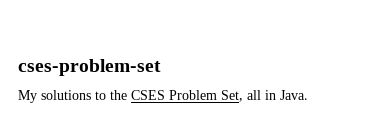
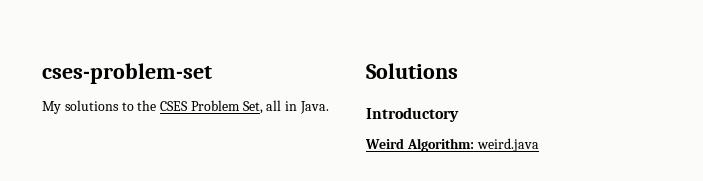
(308, 95) none -> [366,63,458,79] [366,107,459,122] [365,138,539,152] // Solutions // Introductory // Weird Algorithm: weird.java

